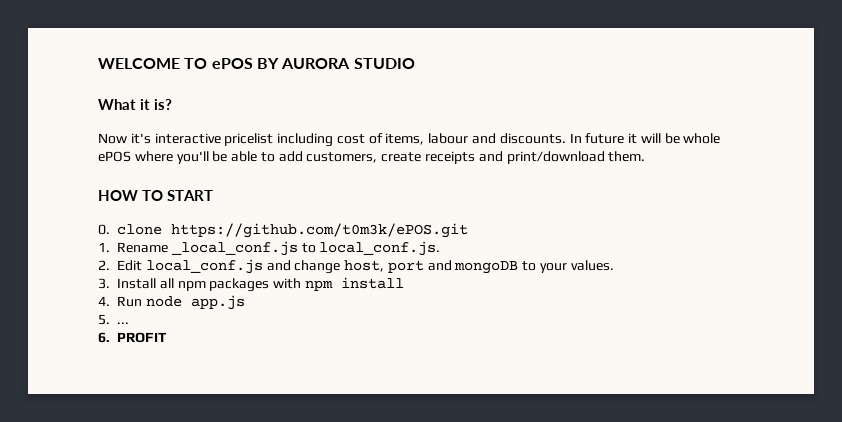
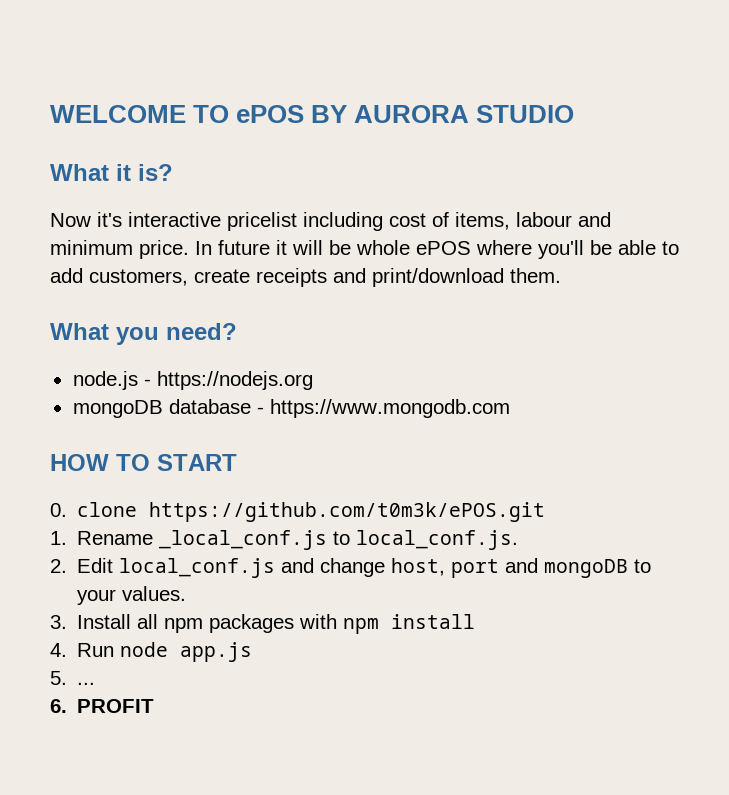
[499,133,566,144] discounts. -> [50,240,189,259] minimum price.
(646, 156) none -> [50,323,237,345] [72,371,313,390] [72,399,510,418] // What you need? // node.js - https://nodejs.org // mongoDB database - https://www.mongodb.com

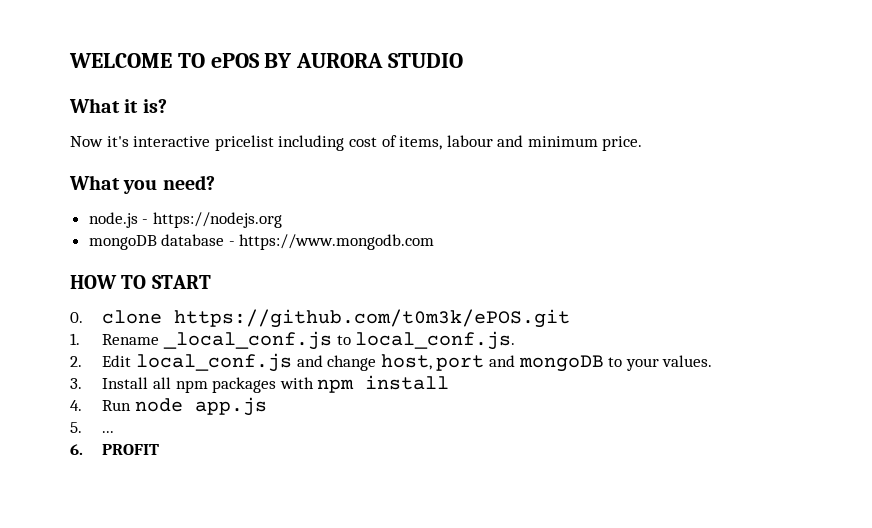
[195,240,679,259] [50,268,561,287] In future it will be whole ePOS where you'll be able to add customers, create receipts and print/download them. -> (643, 143) none

